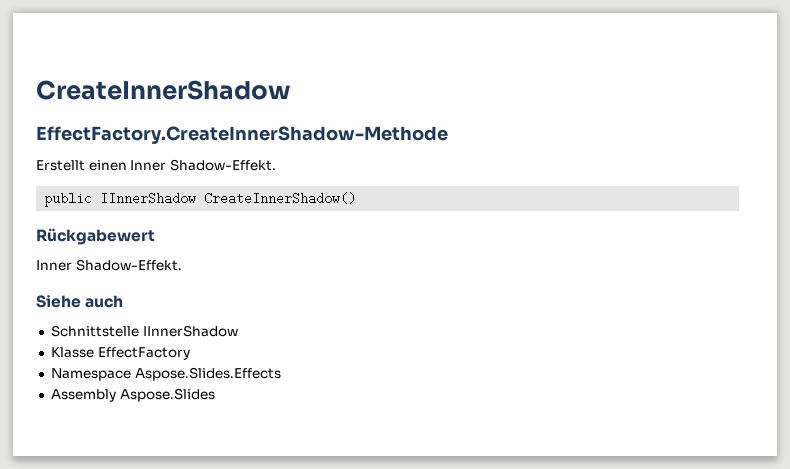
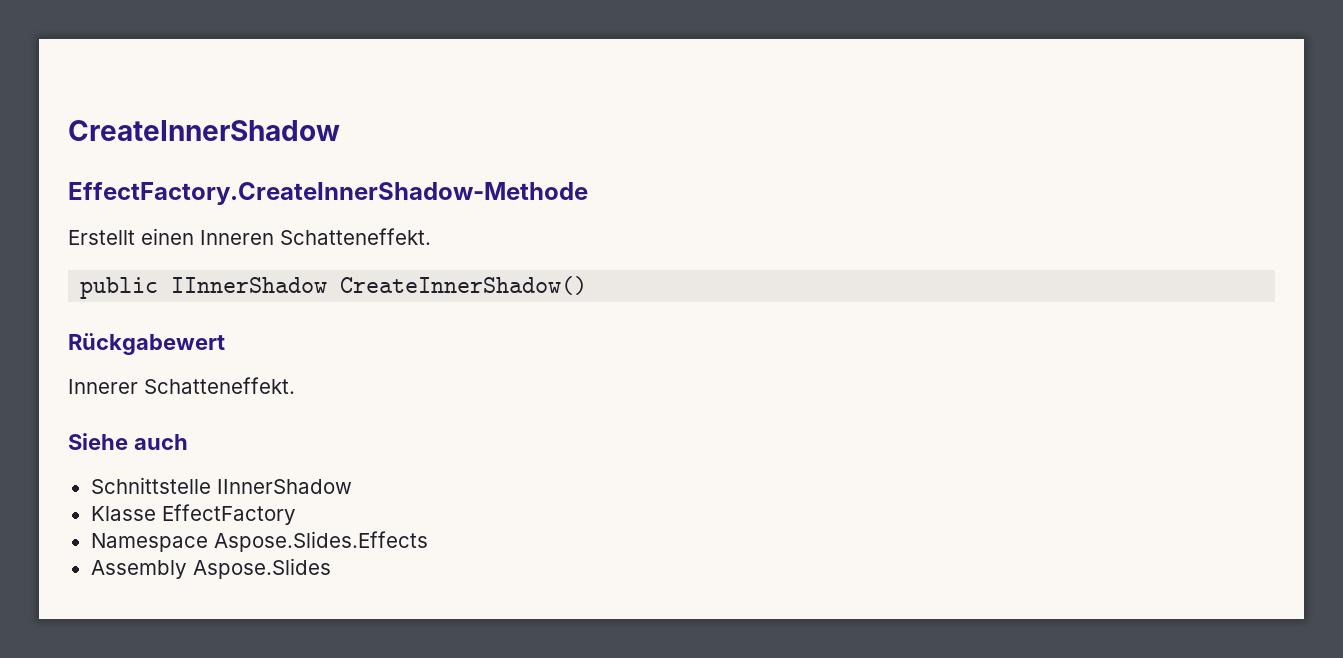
[130,159,276,171] Inner Shadow-Effekt. -> [200,228,431,245] Inneren Schatteneffekt.
[36,259,182,271] Inner Shadow-Effekt. -> [68,377,295,394] Innerer Schatteneffekt.

